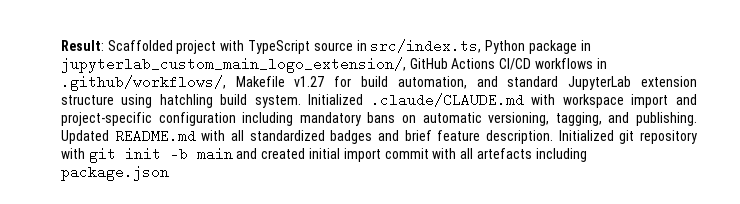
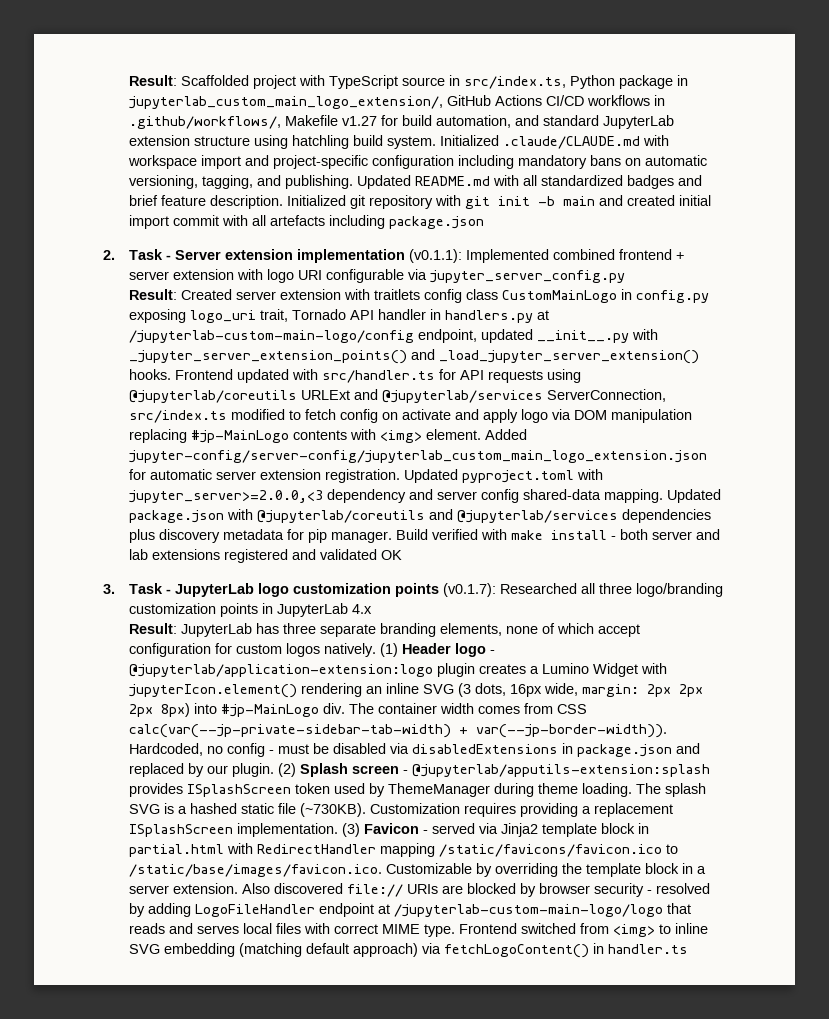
(169, 173) none -> [103,249,685,263] [129,269,626,283] [129,289,710,303] [129,309,550,323] [129,329,659,343] [129,349,700,364] [129,369,582,383] [129,389,667,403] [129,409,693,423] [129,429,528,443] [129,450,708,463] [129,469,604,483] [129,489,722,503] [129,509,712,523] [129,529,721,543] [129,549,403,563] [103,583,724,597] [129,603,373,617] [129,623,641,637] [129,643,496,657] [129,663,668,677] [129,683,704,698] [129,703,588,717] [129,724,668,738] [129,743,701,757] [129,763,711,777] [129,783,707,797] [129,803,674,817] [129,823,650,837] [129,843,679,857] [129,863,707,877] [129,883,711,897] [129,903,692,917] [129,923,709,937] [129,943,689,958] // 2. Task - Server extension implementation (v0.1.1): Implemented combined frontend + server extension with logo URI configurable via jupyter_server_config.py // Result: Created server extension with traitlets config class CustomMainLogo in config.py exposing logo_uri trait, Tornado API handler in handlers.py at /jupyterlab-custom-main-logo/config endpoint, updated __init__.py with _jupyter_server_extension_points() and _load_jupyter_server_extension() hooks. Frontend updated with src/handler.ts for API requests using @jupyterlab/coreutils URLExt and @jupyterlab/services ServerConnection, src/index.ts modified to fetch config on activate and apply logo via DOM manipulation replacing #jp-MainLogo contents with <img> element. Added jupyter-config/server-config/jupyterlab_custom_main_logo_extension.json for automatic server extension registration. Updated pyproject.toml with jupyter_server>=2.0.0,<3 dependency and server config shared-data mapping. Updated package.json with @jupyterlab/coreutils and @jupyterlab/services dependencies plus discovery metadata for pip manager. Build verified with make install - both server and lab extensions registered and validated OK // 3. Task - JupyterLab logo customization points (v0.1.7): Researched all three logo/branding customization points in JupyterLab 4.x // Result: JupyterLab has three separate branding elements, none of which accept configuration for custom logos natively. (1) Header logo - @jupyterlab/application-extension:logo plugin creates a Lumino Widget with jupyterIcon.element() rendering an inline SVG (3 dots, 16px wide, margin: 2px 2px 2px 8px) into #jp-MainLogo div. The container width comes from CSS calc(var(--jp-private-sidebar-tab-width) + var(--jp-border-width)). Hardcoded, no config - must be disabled via disabledExtensions in package.json and replaced by our plugin. (2) Splash screen - @jupyterlab/apputils-extension:splash provides ISplashScreen token used by ThemeManager during theme loading. The splash SVG is a hashed static file (~730KB). Customization requires providing a replacement ISplashScreen implementation. (3) Favicon - served via Jinja2 template block in partial.html with RedirectHandler mapping /static/favicons/favicon.ico to /static/base/images/favicon.ico. Customizable by overriding the template block in a server extension. Also discovered file:// URIs are blocked by browser security - resolved by adding LogoFileHandler endpoint at /jupyterlab-custom-main-logo/logo that reads and serves local files with correct MIME type. Frontend switched from <img> to inline SVG embedding (matching default approach) via fetchLogoContent() in handler.ts

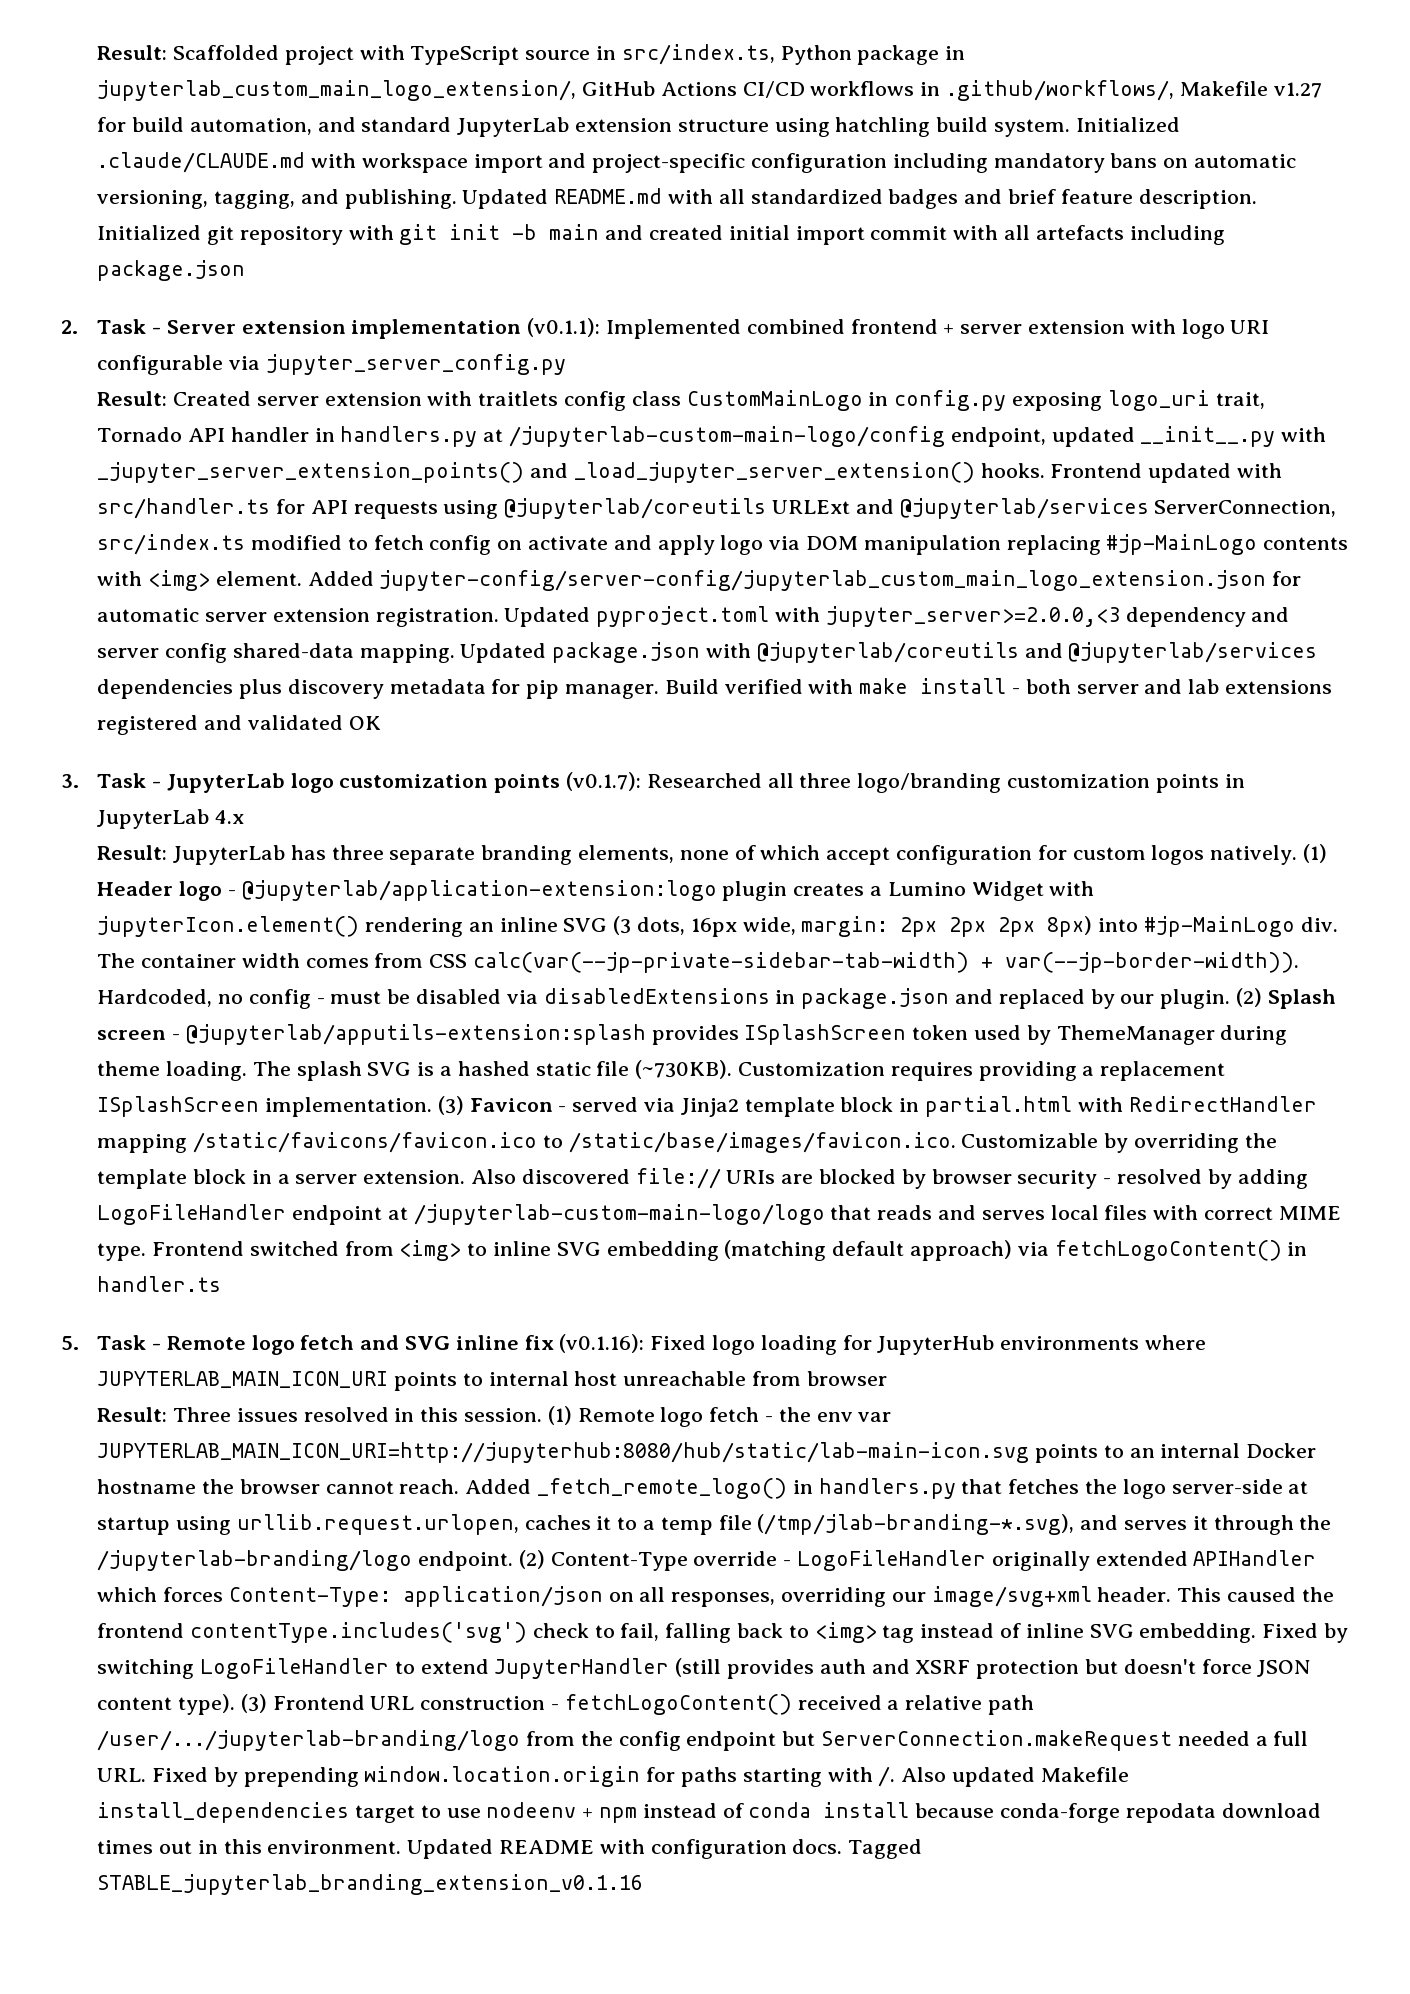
(689, 949) none -> [61,1334,1207,1355] [97,1371,887,1391] [97,1406,892,1427] [97,1442,1317,1463] [97,1478,1309,1499] [97,1514,1332,1535] [97,1550,1317,1571] [97,1586,1334,1607] [97,1622,1349,1643] [97,1658,1311,1679] [97,1694,1034,1715] [97,1730,1309,1751] [97,1766,1129,1787] [97,1802,1321,1823] [97,1839,923,1859] [97,1874,644,1895] // 5. Task - Remote logo fetch and SVG inline fix (v0.1.16): Fixed logo loading for JupyterHub environments where JUPYTERLAB_MAIN_ICON_URI points to internal host unreachable from browser // Result: Three issues resolved in this session. (1) Remote logo fetch - the env var JUPYTERLAB_MAIN_ICON_URI=http://jupyterhub:8080/hub/static/lab-main-icon.svg points to an internal Docker hostname the browser cannot reach. Added _fetch_remote_logo() in handlers.py that fetches the logo server-side at startup using urllib.request.urlopen, caches it to a temp file (/tmp/jlab-branding-*.svg), and serves it through the /jupyterlab-branding/logo endpoint. (2) Content-Type override - LogoFileHandler originally extended APIHandler which forces Content-Type: application/json on all responses, overriding our image/svg+xml header. This caused the frontend contentType.includes('svg') check to fail, falling back to <img> tag instead of inline SVG embedding. Fixed by switching LogoFileHandler to extend JupyterHandler (still provides auth and XSRF protection but doesn't force JSON content type). (3) Frontend URL construction - fetchLogoContent() received a relative path /user/.../jupyterlab-branding/logo from the config endpoint but ServerConnection.makeRequest needed a full URL. Fixed by prepending window.location.origin for paths starting with /. Also updated Makefile install_dependencies target to use nodeenv + npm instead of conda install because conda-forge repodata download times out in this environment. Updated README with configuration docs. Tagged STABLE_jupyterlab_branding_extension_v0.1.16

